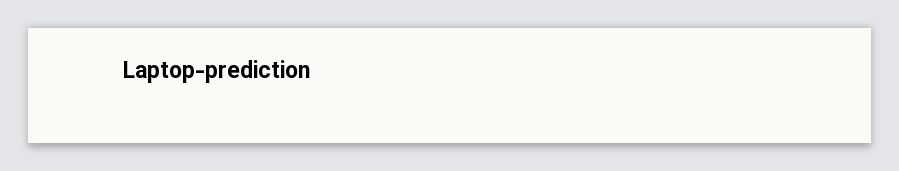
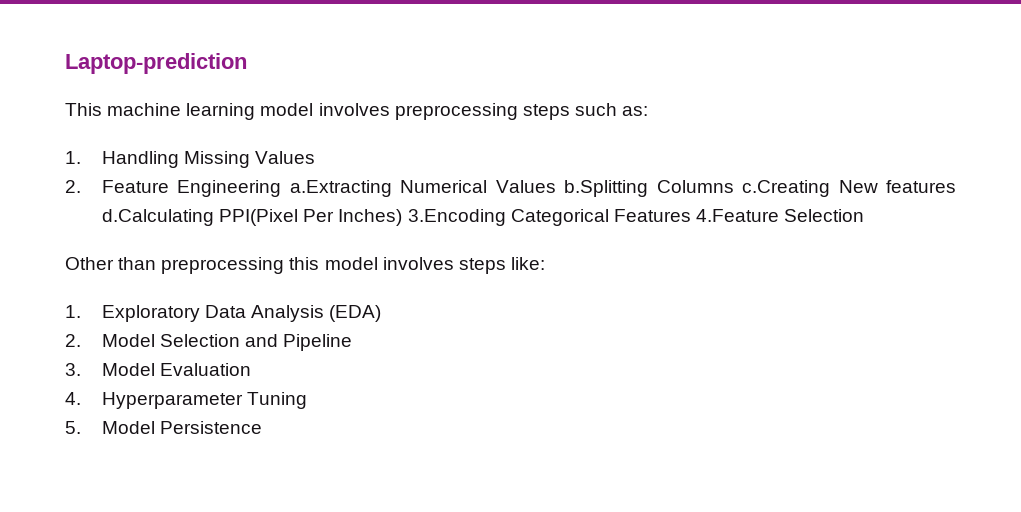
(310, 71) none -> [65,103,649,120] [65,151,316,168] [65,180,957,197] [102,209,865,226] [65,257,545,274] [65,305,382,322] [65,334,353,351] [65,363,252,376] [65,392,308,409] [65,421,263,434] // This machine learning model involves preprocessing steps such as: // 1. Handling Missing Values // 2. Feature Engineering a.Extracting Numerical Values b.Splitting Columns c.Creating New features d.Calculating PPI(Pixel Per Inches) 3.Encoding Categorical Features 4.Feature Selection // Other than preprocessing this model involves steps like: // 1. Exploratory Data Analysis (EDA) // 2. Model Selection and Pipeline // 3. Model Evaluation // 4. Hyperparameter Tuning // 5. Model Persistence

